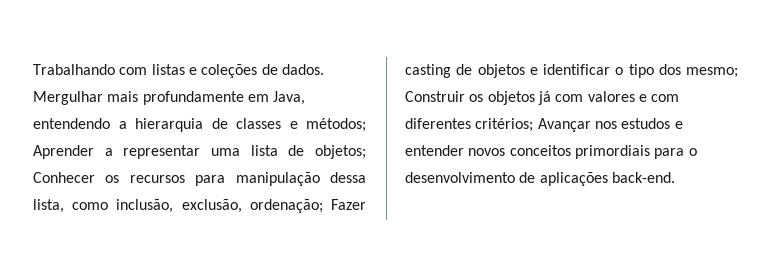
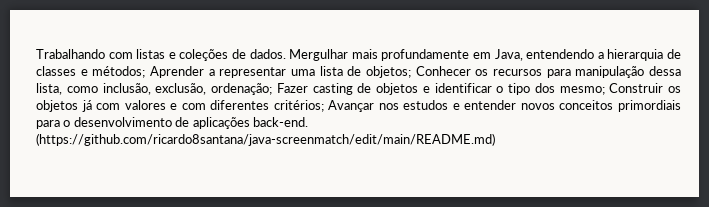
(675, 177) none -> [36,133,495,146] (https://github.com/ricardo8santana/java-screenmatch/edit/main/README.md)

